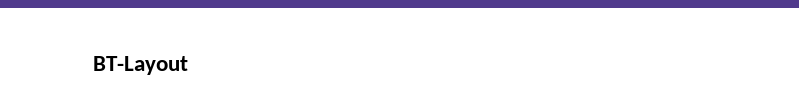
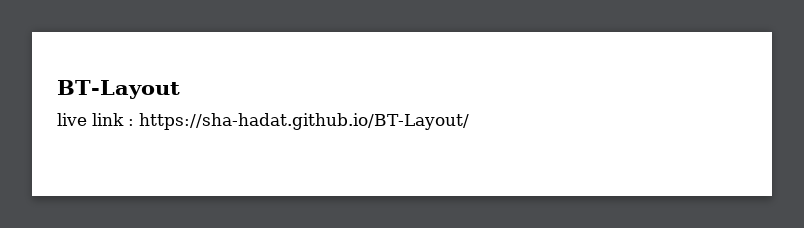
(188, 65) none -> [57,113,469,130] // live link : https://sha-hadat.github.io/BT-Layout/

